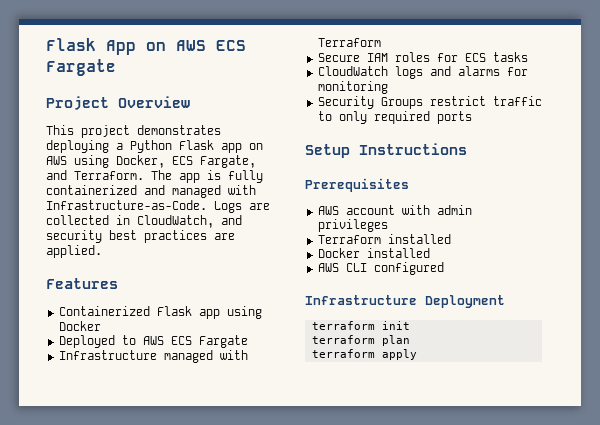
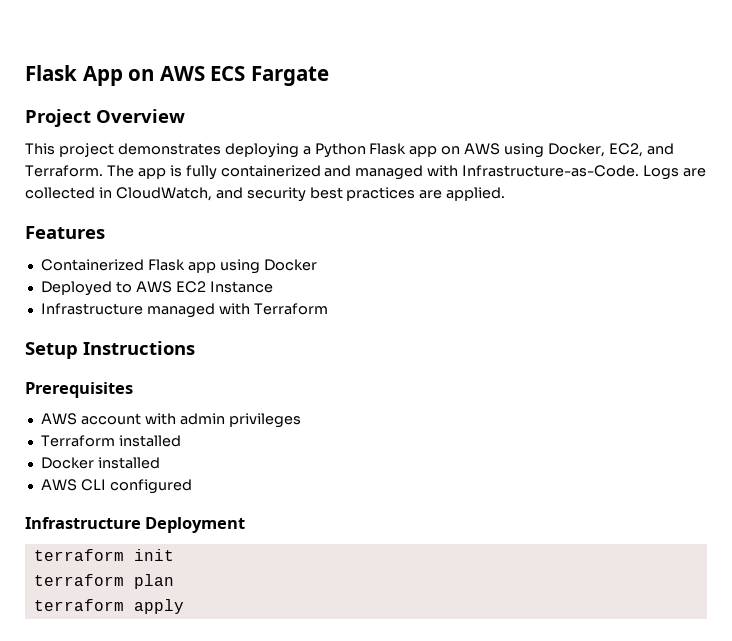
[172,155,256,168] ECS Fargate, -> [608,143,643,157] EC2,
[170,335,248,348] ECS Fargate -> [175,281,273,293] EC2 Instance
[317,52,528,62] [317,66,528,79] [317,81,388,94] [317,96,542,109] [317,111,472,124] // Secure IAM roles for ECS tasks // CloudWatch logs and alarms for monitoring // Security Groups restrict traffic to only required ports -> (328, 309) none

